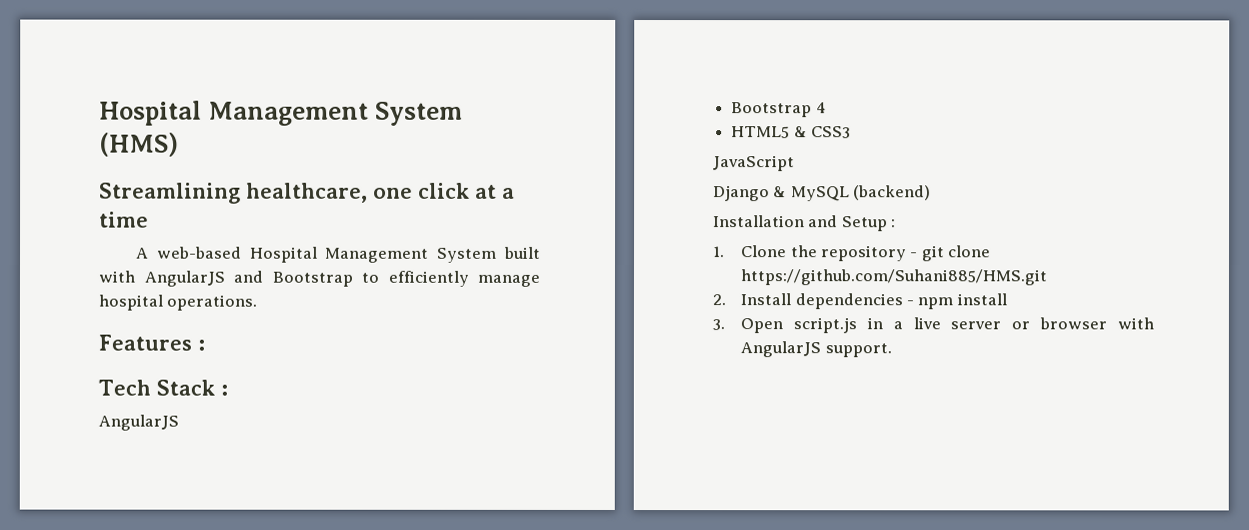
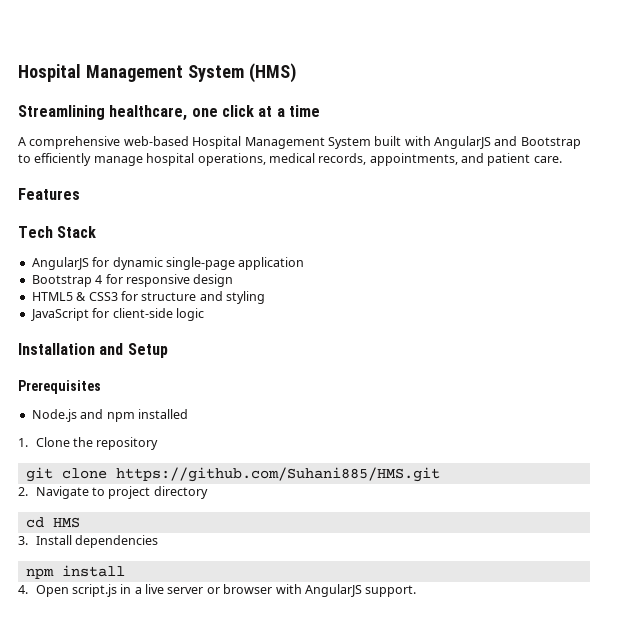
(149, 253) none -> [29,136,121,149] comprehensive
[166,294,258,311] operations. -> [197,153,562,166] operations, medical records, appointments, and patient care.
[196,339,205,351] : -> (80, 194) none
[219,384,228,396] [98,414,179,431] : // AngularJS -> [31,257,305,270] // AngularJS for dynamic single-page application
(827, 108) none -> [105,274,234,287] for responsive design
[713,155,795,172] [713,185,932,202] [713,215,897,232] // JavaScript // Django & MySQL (backend) // Installation and Setup : -> [120,291,265,304] [30,308,204,321] [18,343,168,358] [18,380,101,394] [31,409,188,422] for structure and styling // JavaScript for client-side logic // Installation and Setup // Prerequisites // Node.js and npm installed
[910,252,919,258] - -> (159, 443) //
(726, 300) none -> [35,486,208,499] [25,517,80,528] [18,536,28,545] Navigate to project directory // cd HMS // 3.
[905,300,914,306] - -> (158, 541) //
[712,319,725,331] 3. -> [18,585,28,594] 4.

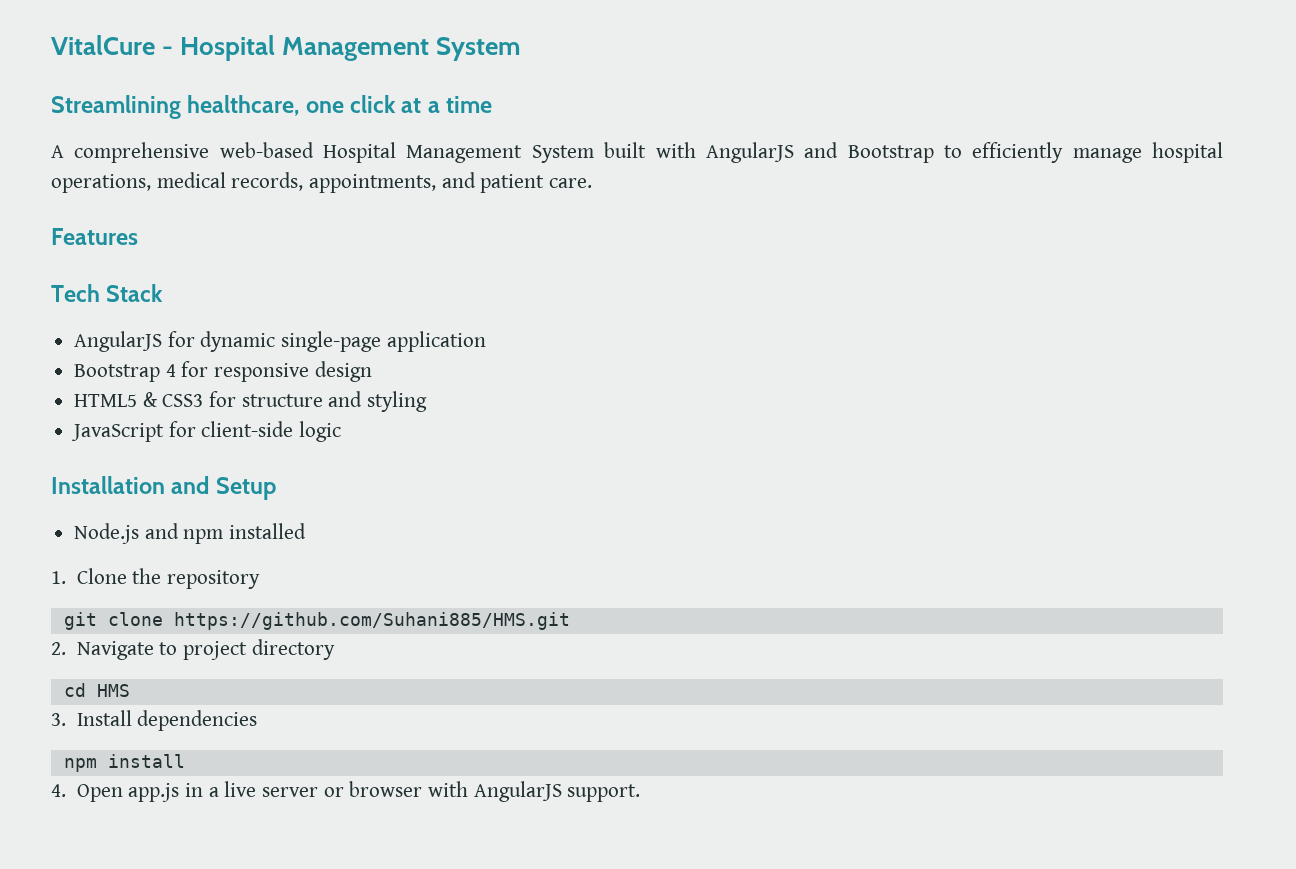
[18,63,296,83] Hospital Management System (HMS) -> [51,35,522,61] VitalCure - Hospital Management System
[18,380,101,394] // Prerequisites -> (276, 488) none
[71,584,117,597] script.js -> [128,783,180,802] app.js

